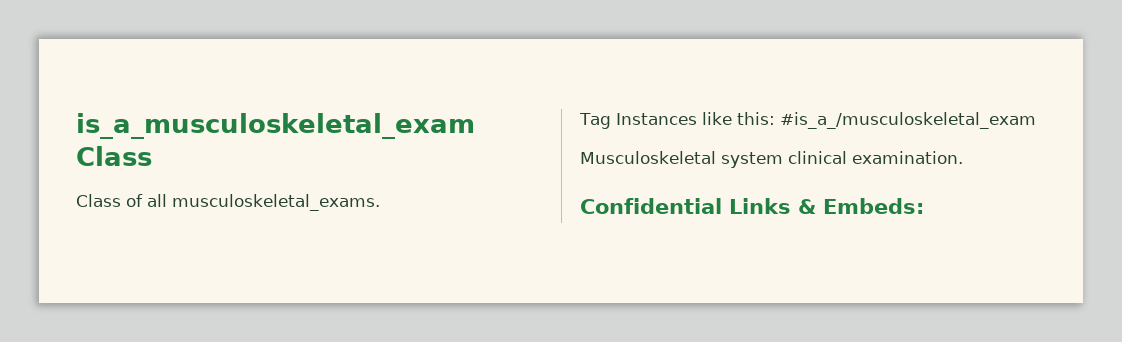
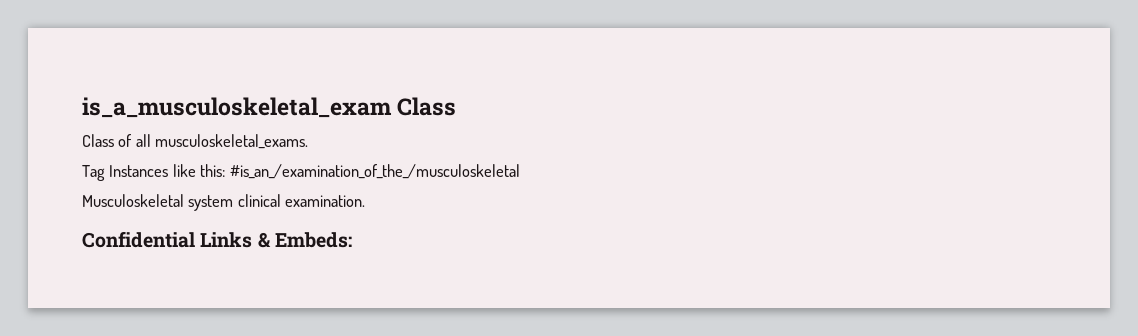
[779,112,1036,129] #is_a_/musculoskeletal_exam -> [229,164,520,179] #is_an_/examination_of_the_/musculoskeletal

